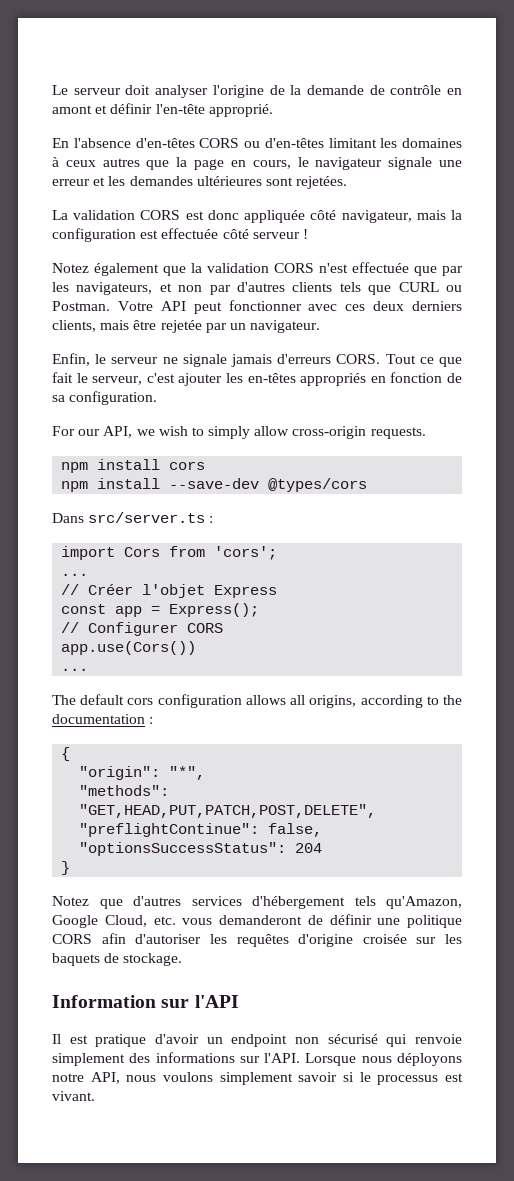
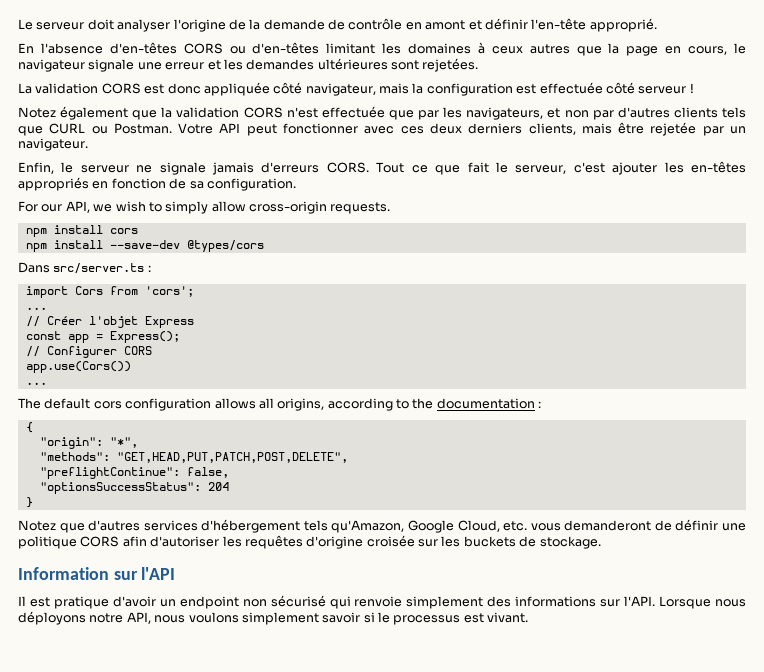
[52,953,100,966] baquets -> [463,536,516,547] buckets

